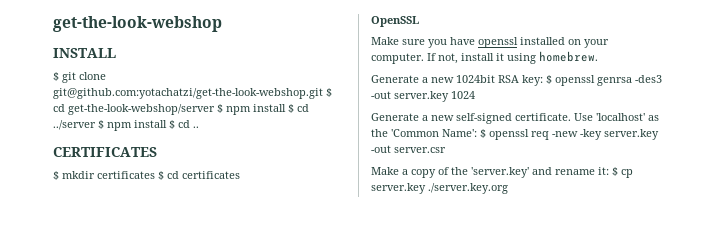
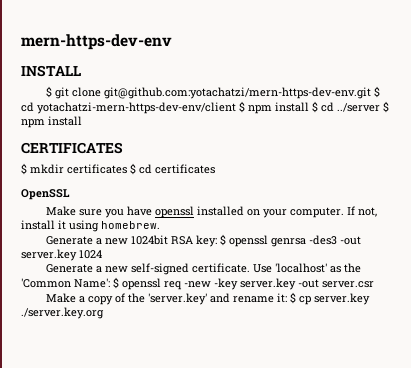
[53,16,222,32] get-the-look-webshop -> [21,34,172,50] mern-https-dev-env
[53,88,332,99] [53,104,215,115] git@github.com:yotachatzi/get-the-look-webshop.git $ cd get-the-look-webshop/server -> [103,86,380,99] [21,102,236,114] git@github.com:yotachatzi/mern-https-dev-env.git $ cd yotachatzi-mern-https-dev-env/client
[169,120,199,129] $ cd .. -> (82, 121) none

